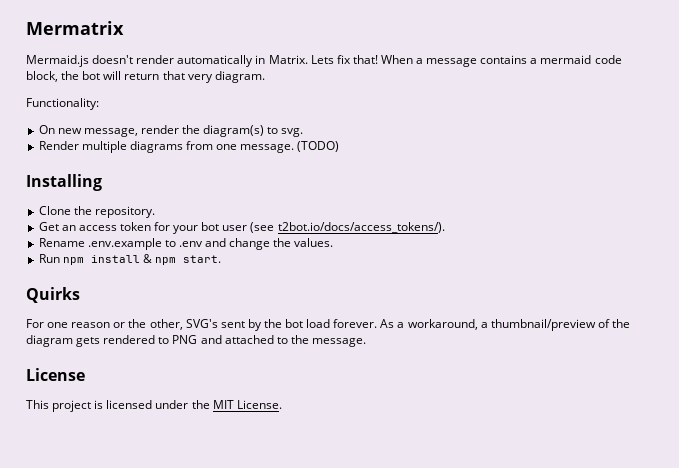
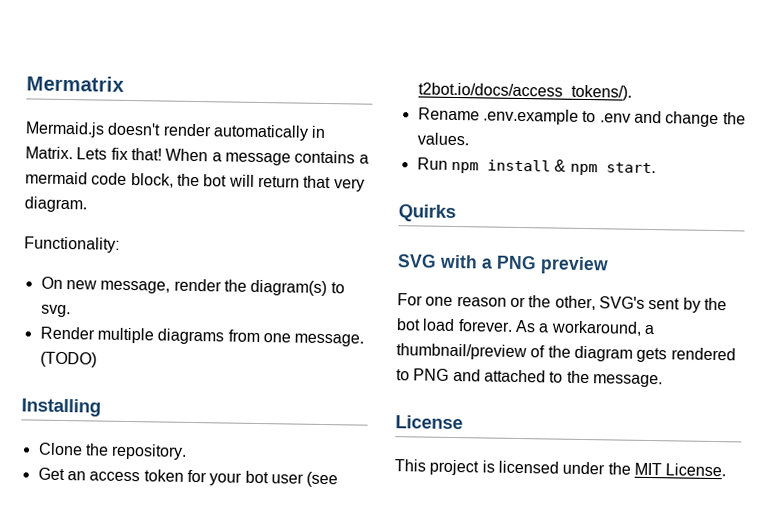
(80, 295) none -> [397,254,609,275] // SVG with a PNG preview

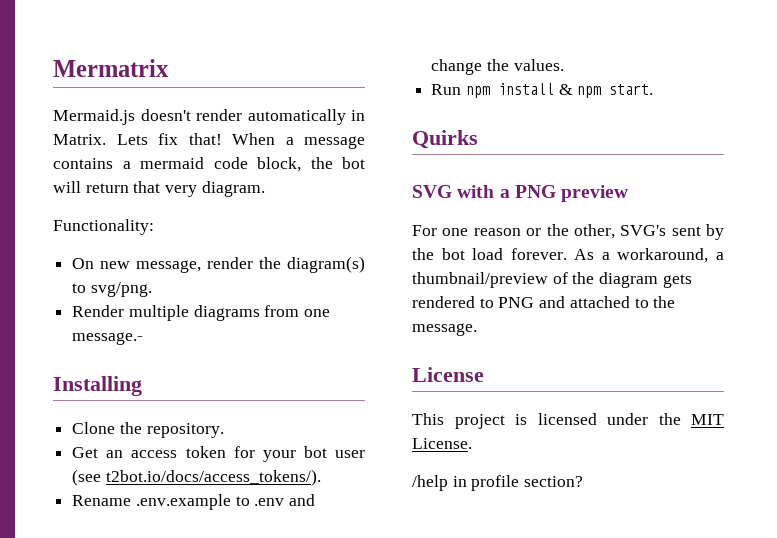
[40,304,71,318] svg. -> [90,282,152,297] svg/png.
[294,333,365,347] [39,351,97,368] message. (TODO) -> [72,332,144,345] message.-
(727, 470) none -> [412,475,584,491] // /help in profile section?

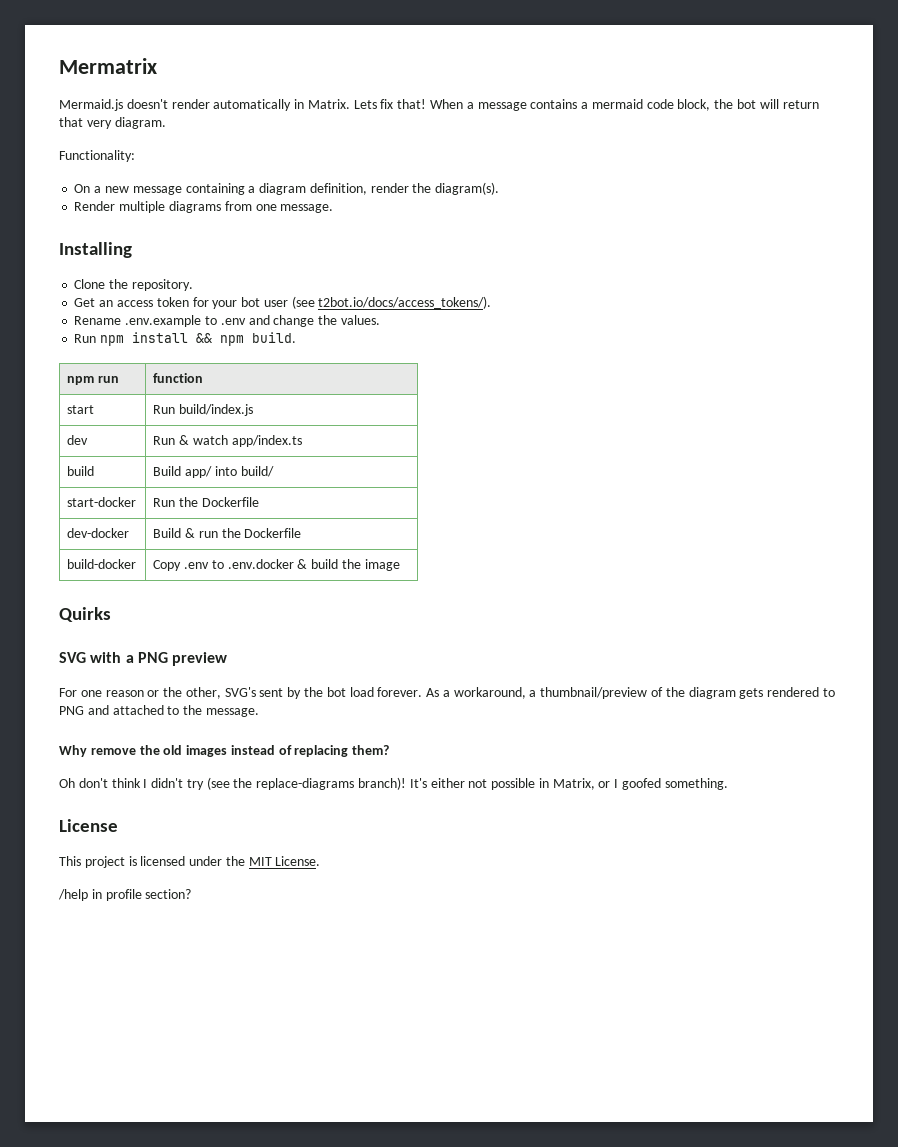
[100,256,365,273] [72,282,152,297] new message, render the diagram(s) to svg/png. -> [94,182,500,195] a new message containing a diagram definition, render the diagram(s).
[72,332,144,345] message.- -> [280,204,334,213] message.
[558,84,654,98] & npm start. -> [196,332,297,346] [67,376,120,385] [153,373,204,383] [67,405,95,414] [153,404,254,416] [67,435,89,445] [153,435,302,447] [67,466,95,476] [153,466,274,478] [67,497,137,507] [153,497,259,507] [67,528,130,538] [153,528,302,538] [67,559,137,569] [153,559,400,571] && npm build. // npm run | function // start | Run build/index.js // dev | Run & watch app/index.ts // build | Build app/ into build/ // start-docker | Run the Dockerfile // dev-docker | Build & run the Dockerfile // build-docker | Copy .env to .env.docker & build the image
(477, 329) none -> [59,745,390,757] [59,777,728,790] // Why remove the old images instead of replacing them? // Oh don't think I didn't try (see the replace-diagrams branch)! It's either not possible in Matrix, or I goofed something.

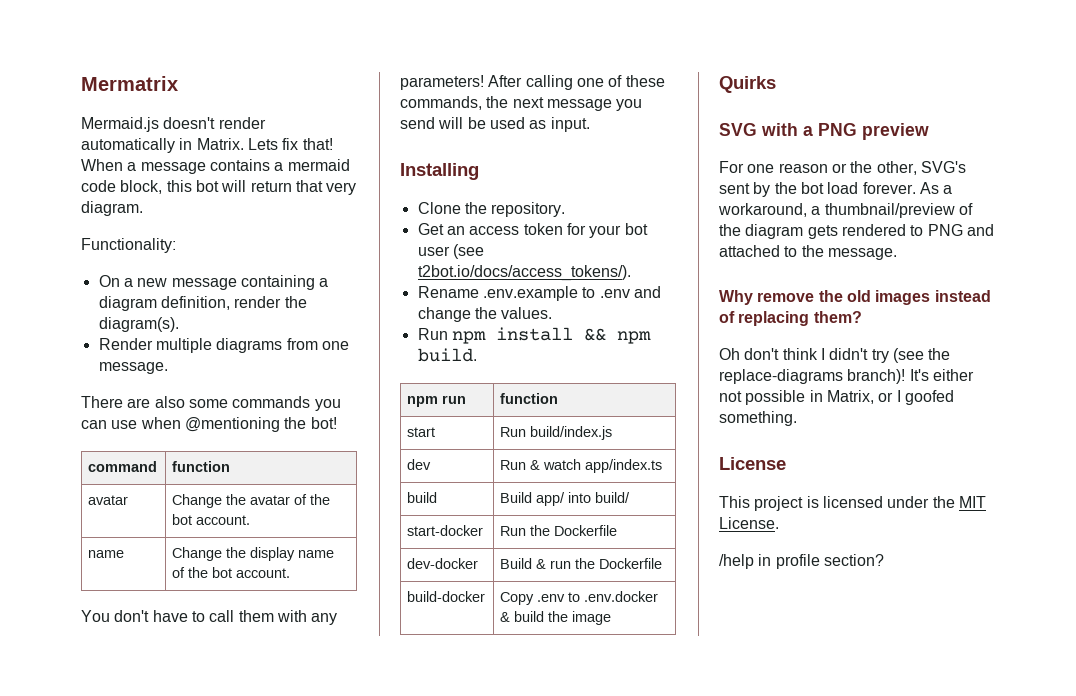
[714,99,734,109] the -> [166,180,192,192] this
(334, 208) none -> [81,396,341,411] [81,417,337,432] [88,461,158,472] [172,461,231,472] [88,495,129,505] [172,494,331,508] [172,514,251,525] [88,550,125,558] [172,547,335,561] [172,567,291,578] [81,610,338,625] [400,75,665,90] [400,96,643,111] [400,117,590,132] // There are also some commands you can use when @mentioning the bot! // command | function // avatar | Change the avatar of the bot account. // name | Change the display name of the bot account. // You don't have to call them with any parameters! After calling one of these commands, the next message you send will be used as input.

